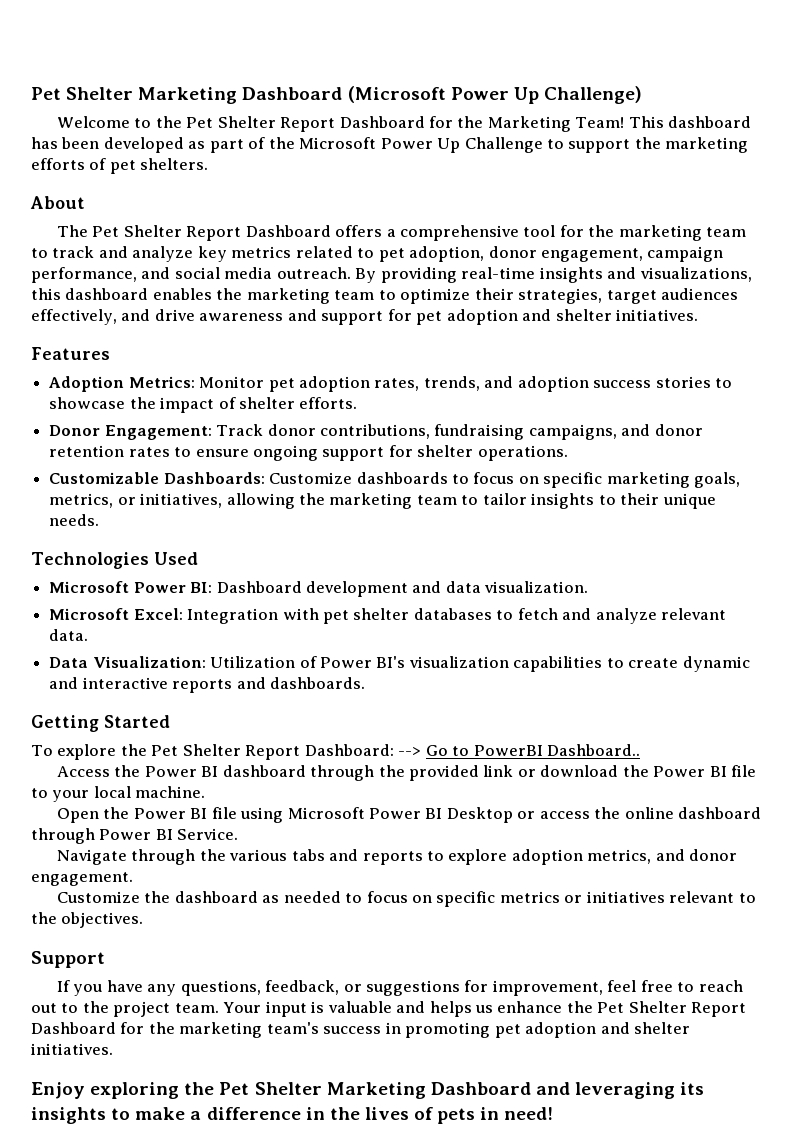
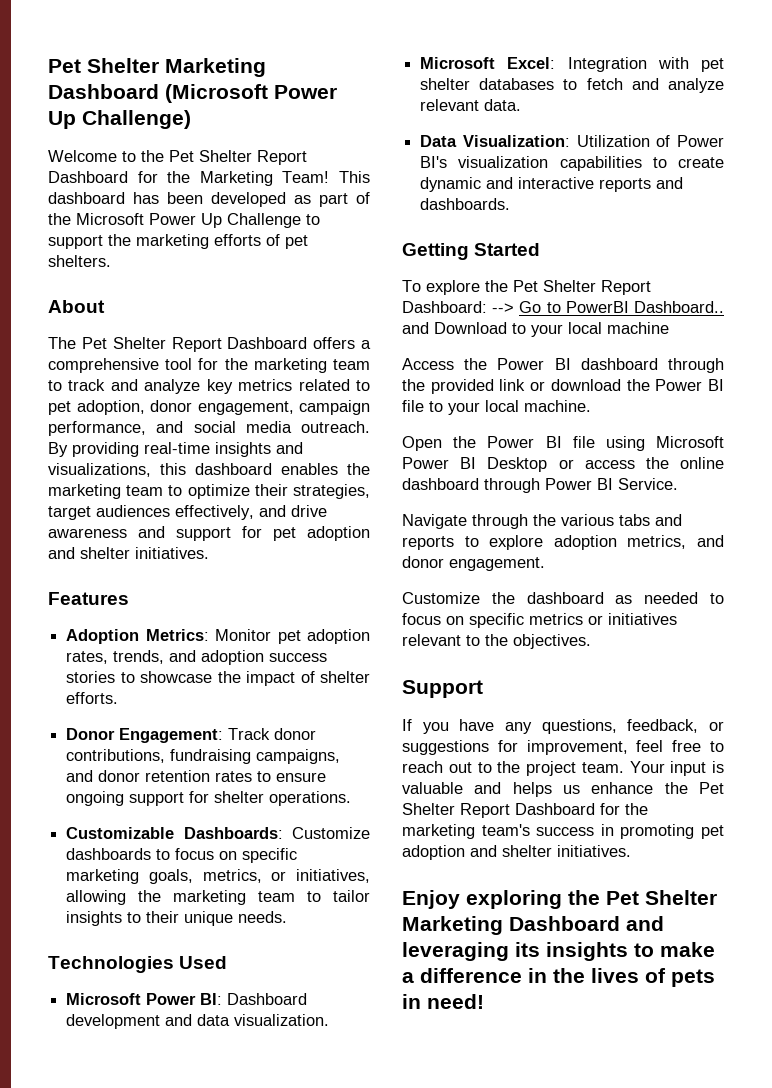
(640, 750) none -> [402,322,669,337] and Download to your local machine

